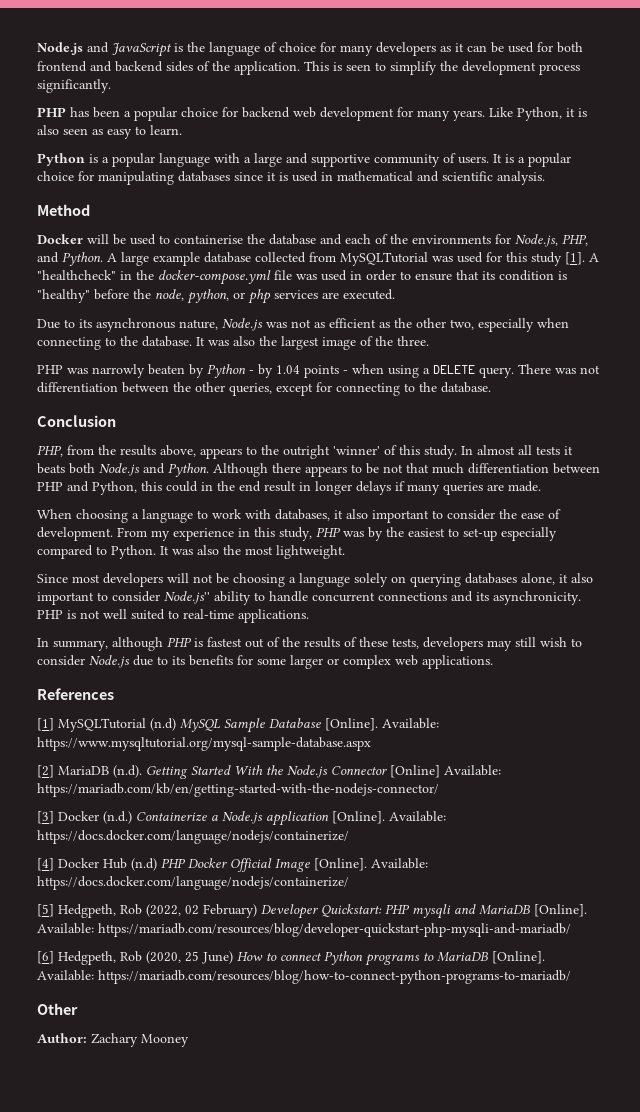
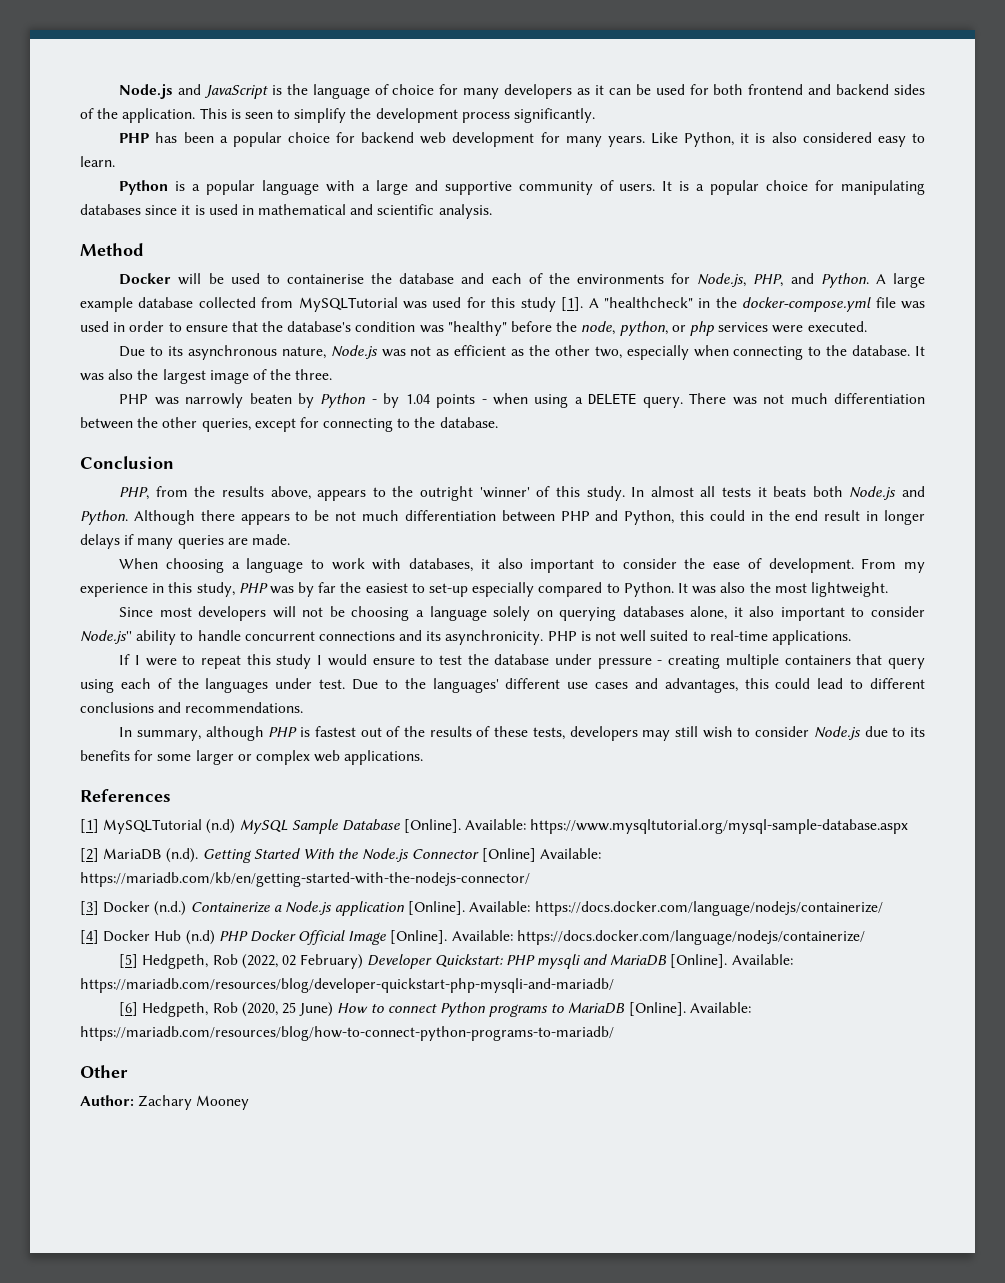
[63,128,103,135] seen as -> [802,132,872,143] considered
[482,270,567,281] its condition is -> [262,321,444,333] the database's condition was
[322,292,339,299] are -> [772,325,804,333] were
(600, 369) none -> [790,393,828,404] much
[406,463,429,473] that -> (357, 516) none
(383, 534) none -> [318,582,337,593] far
(309, 616) none -> [119,654,925,669] [80,678,926,693] [80,702,304,713] // If I were to repeat this study I would ensure to test the database under pressure - creating multiple containers that query using each of the languages under test. Due to the languages' different use cases and advantages, this could lead to different conclusions and recommendations.

